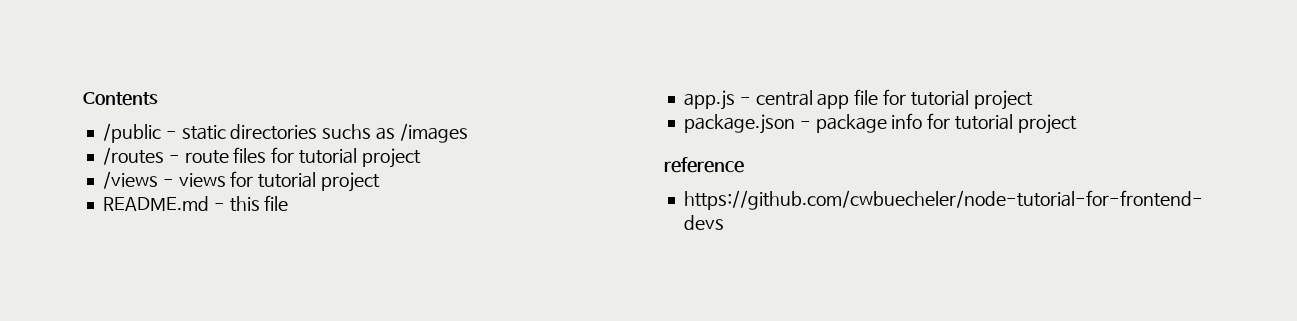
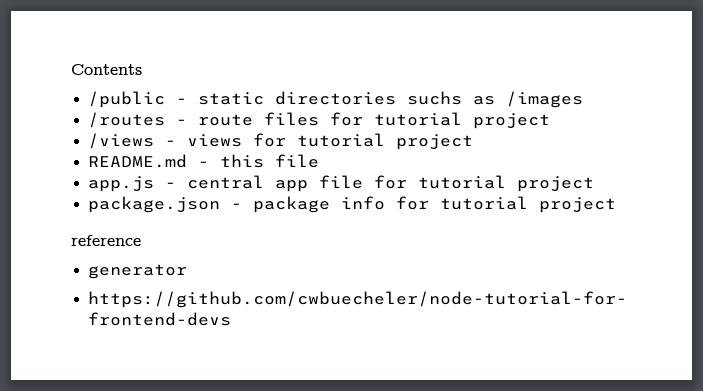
(744, 165) none -> [88,264,188,279] // generator

